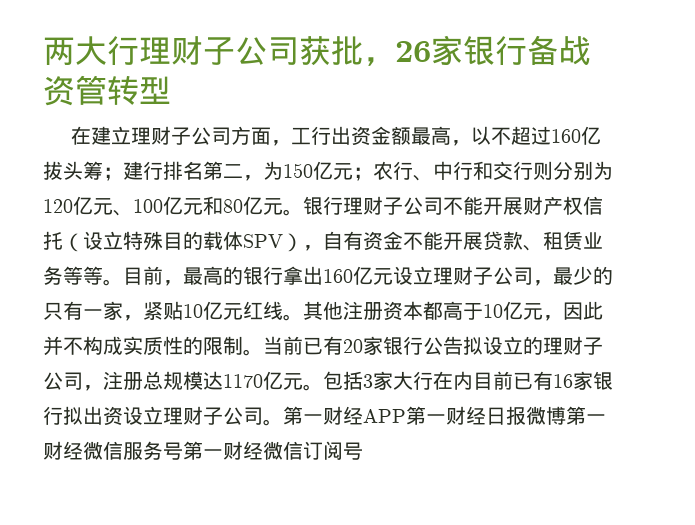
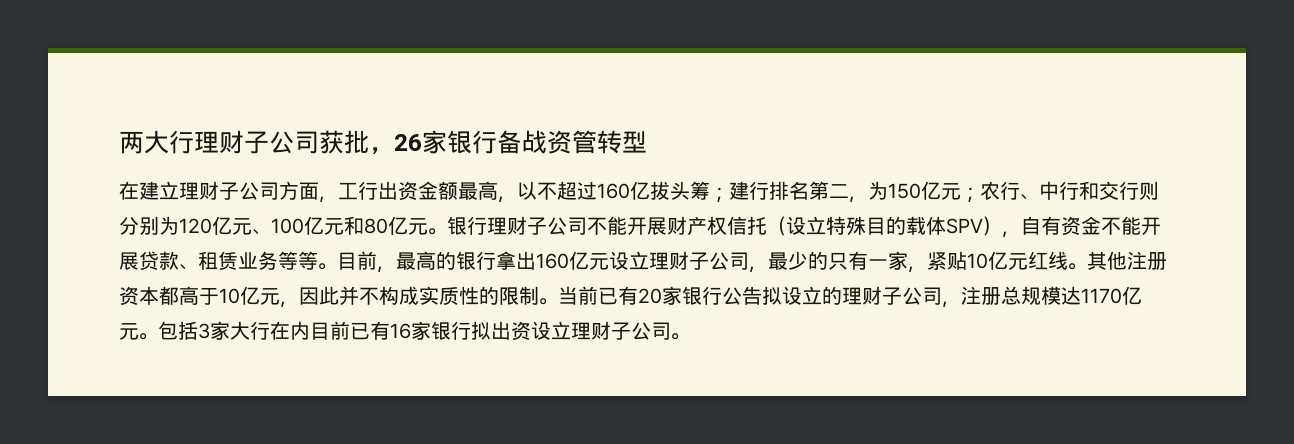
[283,406,606,425] [43,441,363,460] 第一财经APP第一财经日报微博第一财经微信服务号第一财经微信订阅号 -> (690, 336) none

